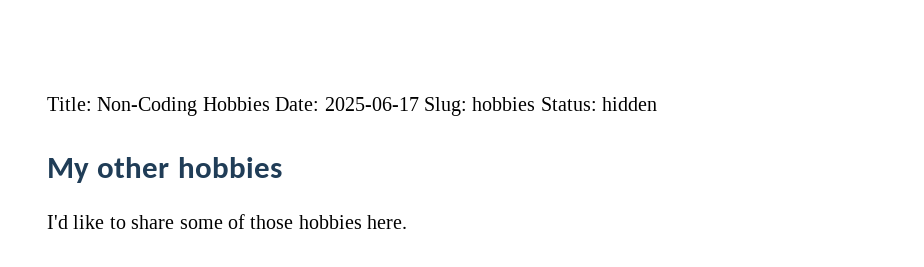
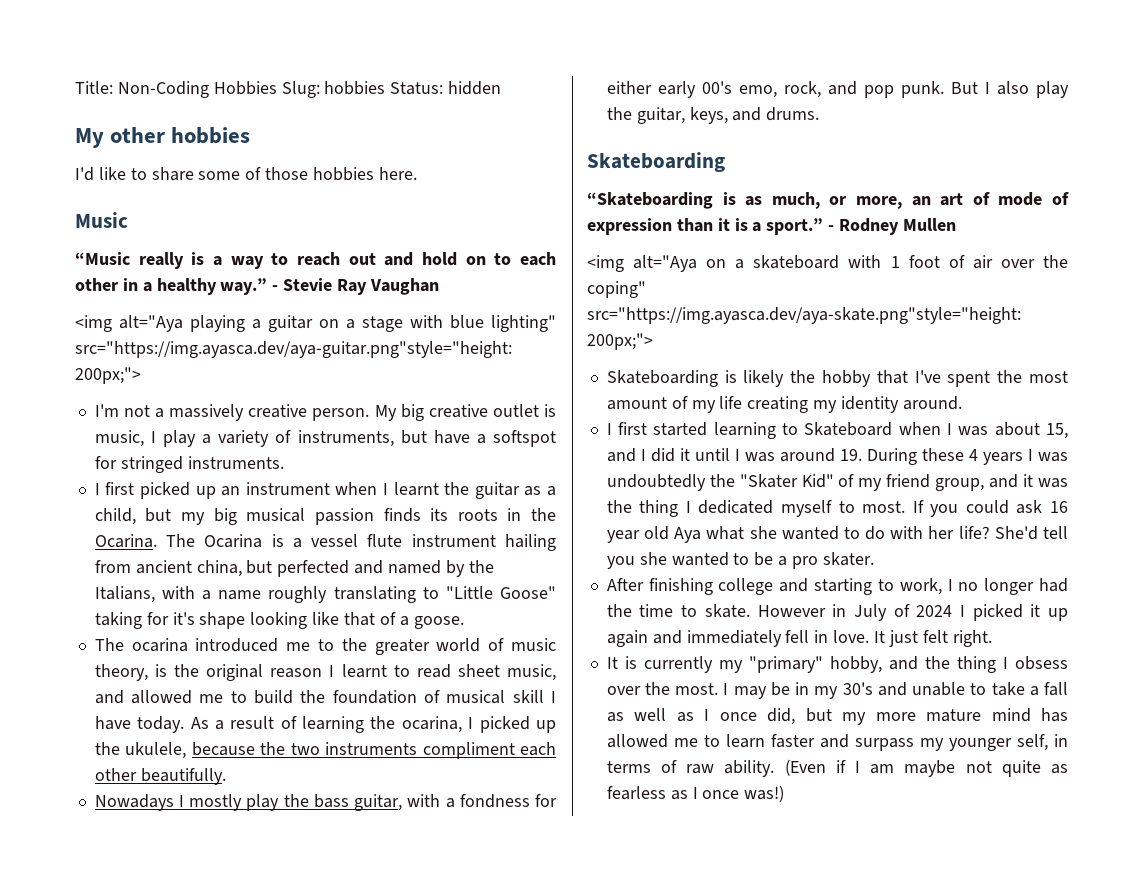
[275,97,419,111] Date: 2025-06-17 -> (277, 88) none
(408, 222) none -> [75,212,128,228] [75,252,557,269] [75,278,439,295] [75,315,556,332] [75,341,512,358] [75,367,141,384] [94,404,556,421] [94,430,556,447] [94,456,284,473] [94,482,557,499] [94,508,556,525] [94,534,556,551] [94,560,494,577] [94,586,556,603] [94,612,464,629] [94,638,556,655] [94,664,556,681] [94,690,556,704] [94,716,556,733] [94,742,556,759] [94,768,226,785] [94,794,557,811] [606,81,1069,98] [606,107,820,124] [587,152,725,172] [587,192,1069,209] [587,218,956,235] [587,255,1069,272] [587,281,646,298] [587,307,1021,324] [587,333,653,350] [606,370,1068,387] [606,396,962,413] [606,422,1068,439] [606,448,1068,465] [606,474,1068,491] [606,500,1068,517] [606,526,1068,543] [606,552,874,569] [606,578,1068,595] [606,604,1068,621] [606,630,992,647] [606,656,1068,673] [606,682,1069,699] [606,708,1068,725] [606,734,1068,751] [606,759,1068,777] [606,785,785,802] // Music // “Music really is a way to reach out and hold on to each other in a healthy way.” - Stevie Ray Vaughan // <img alt="Aya playing a guitar on a stage with blue lighting" src="https://img.ayasca.dev/aya-guitar.png"style="height: 200px;"> // I'm not a massively creative person. My big creative outlet is music, I play a variety of instruments, but have a softspot for stringed instruments. // I first picked up an instrument when I learnt the guitar as a child, but my big musical passion finds its roots in the Ocarina. The Ocarina is a vessel flute instrument hailing from ancient china, but perfected and named by the Italians, with a name roughly translating to "Little Goose" taking for it's shape looking like that of a goose. // The ocarina introduced me to the greater world of music theory, is the original reason I learnt to read sheet music, and allowed me to build the foundation of musical skill I have today. As a result of learning the ocarina, I picked up the ukulele, because the two instruments compliment each other beautifully. // Nowadays I mostly play the bass guitar, with a fondness for either early 00's emo, rock, and pop punk. But I also play the guitar, keys, and drums. // Skateboarding // “Skateboarding is as much, or more, an art of mode of expression than it is a sport.” - Rodney Mullen // <img alt="Aya on a skateboard with 1 foot of air over the coping" src="https://img.ayasca.dev/aya-skate.png"style="height: 200px;"> // Skateboarding is likely the hobby that I've spent the most amount of my life creating my identity around. // I first started learning to Skateboard when I was about 15, and I did it until I was around 19. During these 4 years I was undoubtedly the "Skater Kid" of my friend group, and it was the thing I dedicated myself to most. If you could ask 16 year old Aya what she wanted to do with her life? She'd tell you she wanted to be a pro skater. // After finishing college and starting to work, I no longer had the time to skate. However in July of 2024 I picked it up again and immediately fell in love. It just felt right. // It is currently my "primary" hobby, and the thing I obsess over the most. I may be in my 30's and unable to take a fall as well as I once did, but my more mature mind has allowed me to learn faster and surpass my younger self, in terms of raw ability. (Even if I am maybe not quite as fearless as I once was!)

